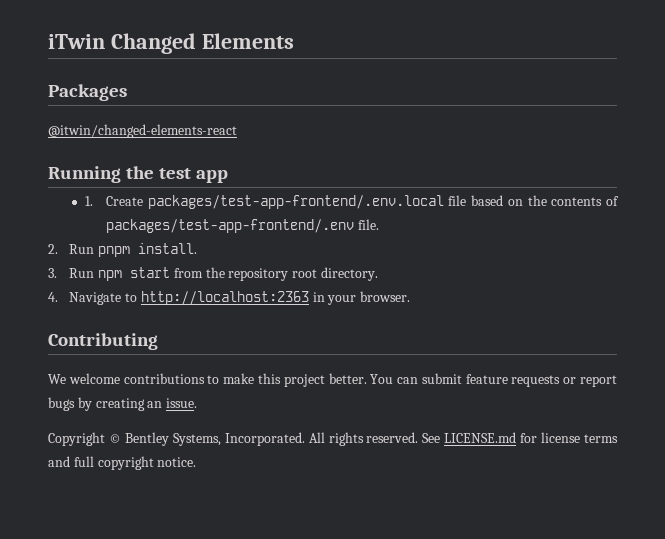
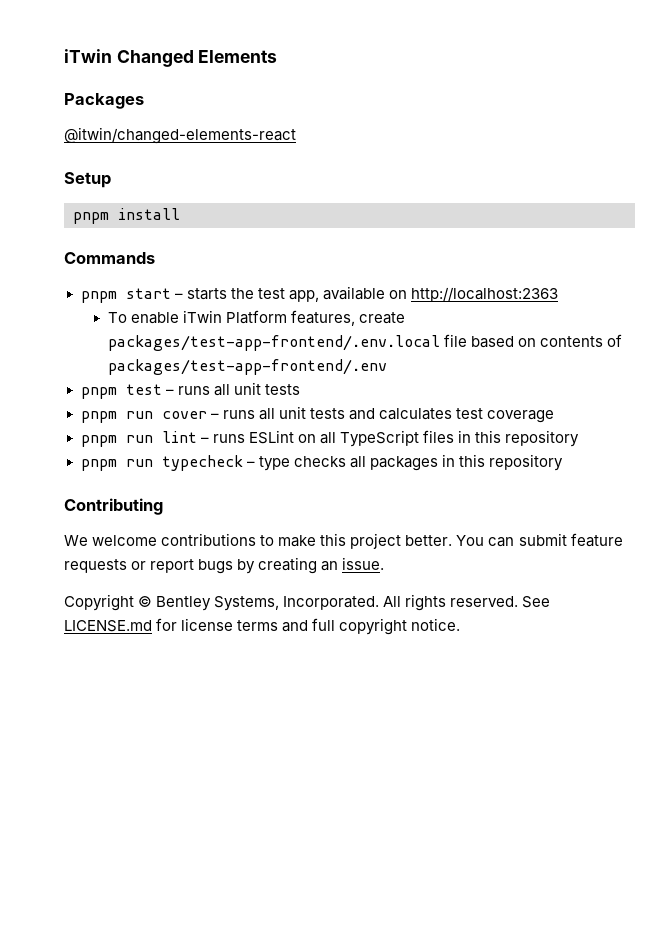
[48,166,229,183] [84,196,143,206] Running the test app // 1. Create -> [64,172,111,188] [73,208,180,224] [64,252,155,264] [80,286,558,303] [107,310,405,326] Setup // pnpm install // Commands // pnpm start – starts the test app, available on http://localhost:2363 // To enable iTwin Platform features, create
[527,195,547,206] the -> (536, 342) none
[357,219,379,230] [48,243,198,257] [48,267,378,281] [48,291,411,305] file. // 2. Run pnpm install. // 3. Run npm start from the repository root directory. // 4. Navigate to http://localhost:2363 in your browser. -> [80,382,300,399] [80,406,554,423] [80,430,580,447] [80,454,563,471] // pnpm test – runs all unit tests // pnpm run cover – runs all unit tests and calculates test coverage // pnpm run lint – runs ESLint on all TypeScript files in this repository // pnpm run typecheck – type checks all packages in this repository

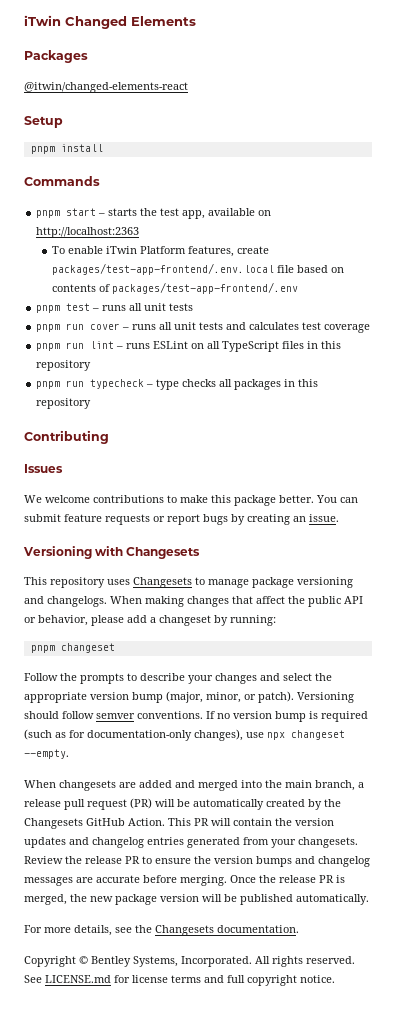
(163, 506) none -> [24,464,63,473] // Issues
[350,533,402,549] project -> [234,495,276,506] package
(385, 563) none -> [23,546,201,559] [24,577,353,588] [24,596,363,607] [24,615,276,626] [30,643,115,653] [24,673,332,684] [24,691,354,703] [24,711,368,722] [24,729,345,741] [24,749,69,759] [24,780,364,791] [24,798,341,810] [24,818,334,829] [24,837,358,848] [24,856,370,867] [24,875,345,886] [24,894,369,905] [24,925,299,936] // Versioning with Changesets // This repository uses Changesets to manage package versioning and changelogs. When making changes that affect the public API or behavior, please add a changeset by running: // pnpm changeset // Follow the prompts to describe your changes and select the appropriate version bump (major, minor, or patch). Versioning should follow semver conventions. If no version bump is required (such as for documentation-only changes), use npx changeset --empty. // When changesets are added and merged into the main branch, a release pull request (PR) will be automatically created by the Changesets GitHub Action. This PR will contain the version updates and changelog entries generated from your changesets. Review the release PR to ensure the version bumps and changelog messages are accurate before merging. Once the release PR is merged, the new package version will be published automatically. // For more details, see the Changesets documentation.

